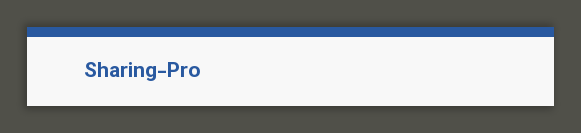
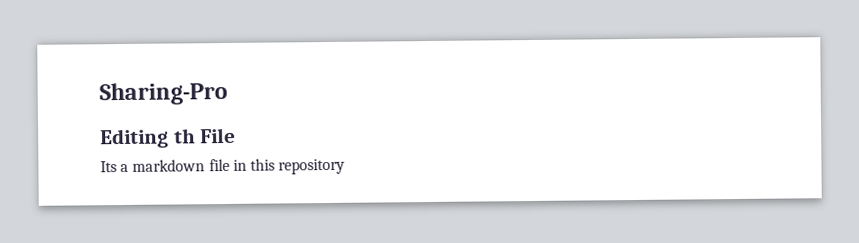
(201, 71) none -> [100,127,237,149] [100,158,346,175] // Editing th File // Its a markdown file in this repository

